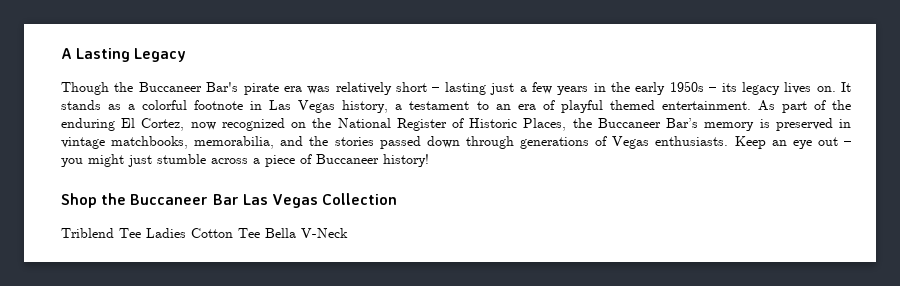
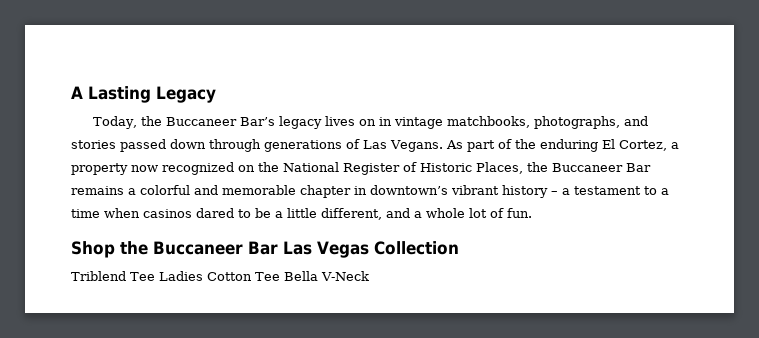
[61,81,851,95] [61,100,751,113] Though the Buccaneer Bar's pirate era was relatively short – lasting just a few years in the early 1950s – its legacy lives on. It stands as a colorful footnote in Las Vegas history, a testament to an era of playful themed entertainment. -> [93,116,649,129] [71,139,443,152] Today, the Buccaneer Bar’s legacy lives on in vintage matchbooks, photographs, and stories passed down through generations of Las Vegans.
(185, 124) none -> [670,142,679,149] [71,163,128,175] a property
[666,118,851,131] [61,136,852,149] [61,154,429,167] Bar’s memory is preserved in vintage matchbooks, memorabilia, and the stories passed down through generations of Vegas enthusiasts. Keep an eye out – you might just stumble across a piece of Buccaneer history! -> [626,163,651,172] [71,185,669,198] [71,208,532,220] Bar remains a colorful and memorable chapter in downtown’s vibrant history – a testament to a time when casinos dared to be a little different, and a whole lot of fun.

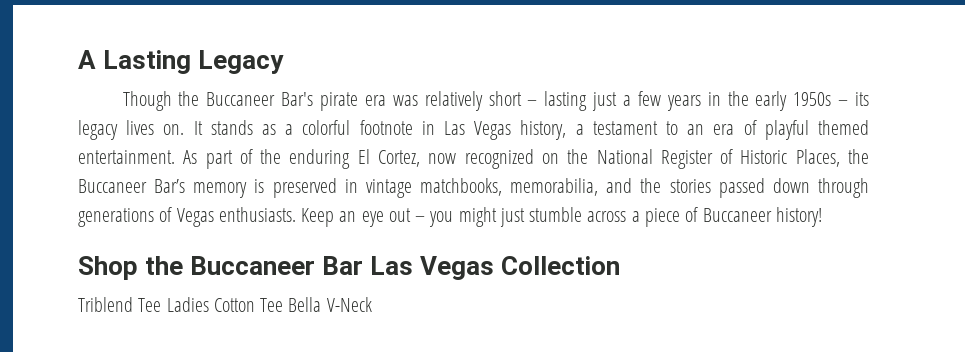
[93,116,649,129] [71,139,443,152] Today, the Buccaneer Bar’s legacy lives on in vintage matchbooks, photographs, and stories passed down through generations of Las Vegans. -> [122,91,869,111] [78,120,869,140] [78,150,175,164] Though the Buccaneer Bar's pirate era was relatively short – lasting just a few years in the early 1950s – its legacy lives on. It stands as a colorful footnote in Las Vegas history, a testament to an era of playful themed entertainment.
[670,142,679,149] [71,163,128,175] a property -> (421, 158) none
[626,163,651,172] [71,185,669,198] [71,208,532,220] Bar remains a colorful and memorable chapter in downtown’s vibrant history – a testament to a time when casinos dared to be a little different, and a whole lot of fun. -> [154,178,869,198] [78,207,822,227] Bar’s memory is preserved in vintage matchbooks, memorabilia, and the stories passed down through generations of Vegas enthusiasts. Keep an eye out – you might just stumble across a piece of Buccaneer history!

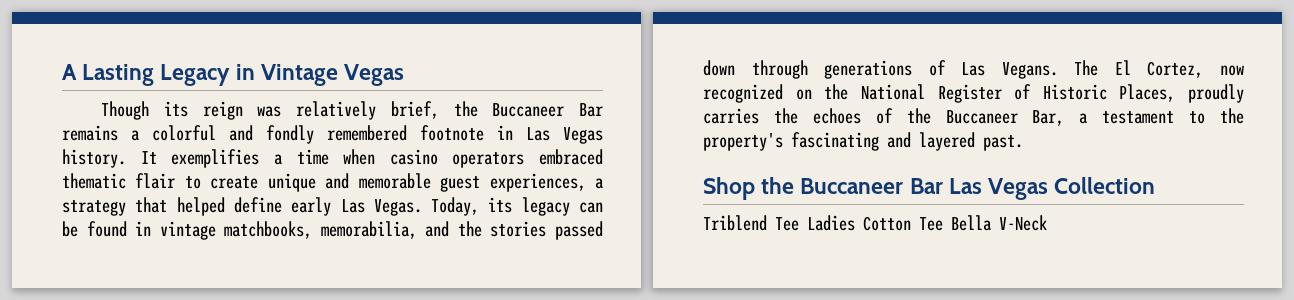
[122,91,869,111] [78,120,869,140] [78,149,869,169] [78,178,337,198] // Though the Buccaneer Bar's pirate era was relatively short – lasting just a few years in the early 1950s – its legacy lives on. It stands as a colorful footnote in Las Vegas history, a testament to an era of playful themed entertainment. As part of the enduring El Cortez, now recognized on the National Register of Historic Places, the Buccaneer Bar’s memory is preserved -> [235,64,405,86] [100,101,603,120] [62,125,603,144] [62,149,603,168] [62,173,604,192] [62,197,604,216] [62,221,127,237] in Vintage Vegas // Though its reign was relatively brief, the Buccaneer Bar remains a colorful and fondly remembered footnote in Las Vegas history. It exemplifies a time when casino operators embraced thematic flair to create unique and memorable guest experiences, a strategy that helped define early Las Vegas. Today, its legacy can be found
[176,207,822,227] Vegas enthusiasts. Keep an eye out – you might just stumble across a piece of Buccaneer history! -> [961,60,1244,79] [703,84,1244,103] [703,108,1244,126] [703,132,1023,151] Las Vegans. The El Cortez, now recognized on the National Register of Historic Places, proudly carries the echoes of the Buccaneer Bar, a testament to the property's fascinating and layered past.

